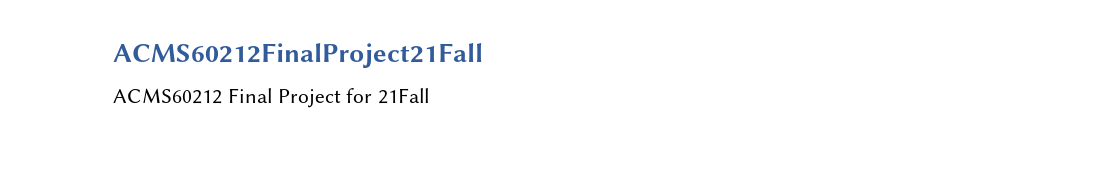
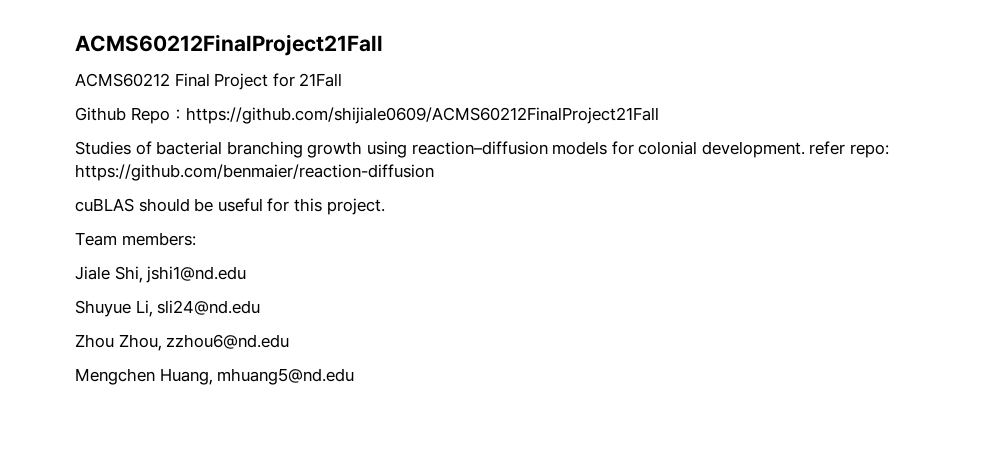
(430, 96) none -> [75,107,659,124] [75,141,890,158] [75,164,434,181] [75,198,385,215] [75,232,196,246] [75,266,247,283] [75,300,261,317] [75,334,290,351] [75,368,355,385] // Github Repo：https://github.com/shijiale0609/ACMS60212FinalProject21Fall // Studies of bacterial branching growth using reaction–diffusion models for colonial development. refer repo: https://github.com/benmaier/reaction-diffusion // cuBLAS should be useful for this project. // Team members: // Jiale Shi, jshi1@nd.edu // Shuyue Li, sli24@nd.edu // Zhou Zhou, zzhou6@nd.edu // Mengchen Huang, mhuang5@nd.edu

